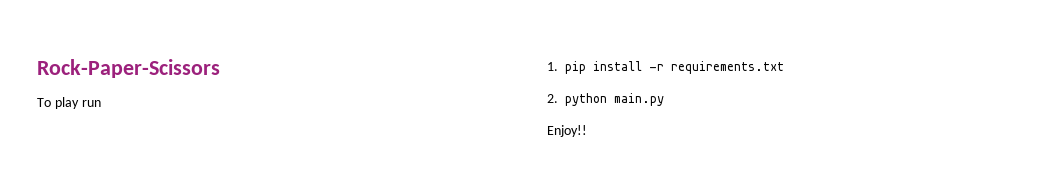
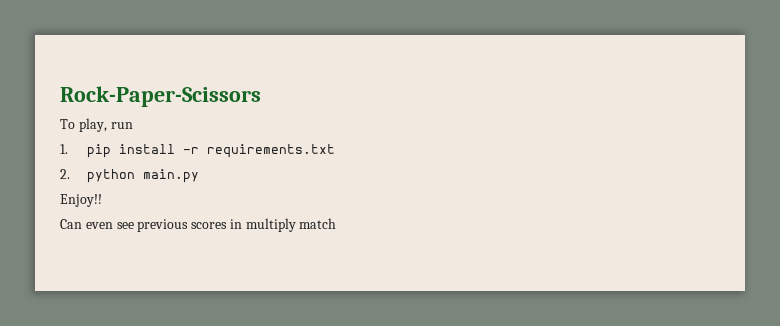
[54,97,79,109] play -> [78,118,107,132] play,
(587, 131) none -> [60,218,337,232] // Can even see previous scores in multiply match

